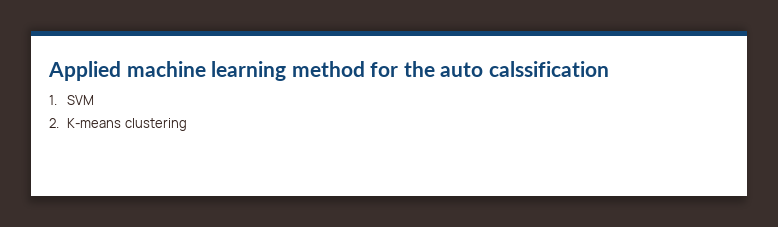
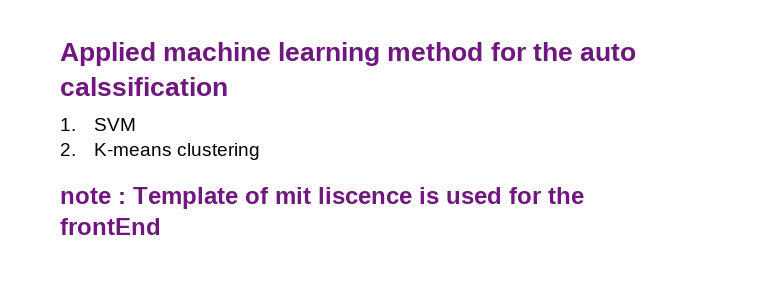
(187, 124) none -> [60,187,584,209] [60,218,161,235] // note : Template of mit liscence is used for the frontEnd

